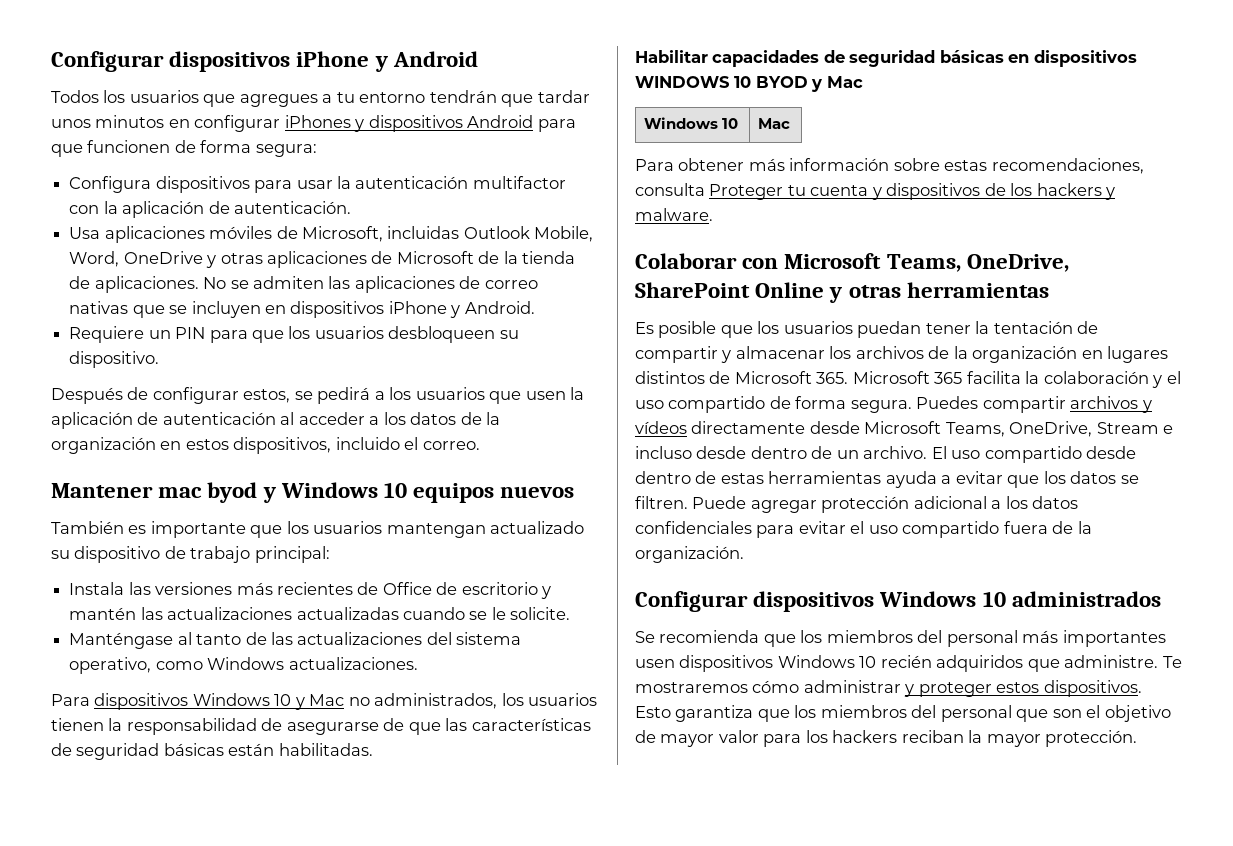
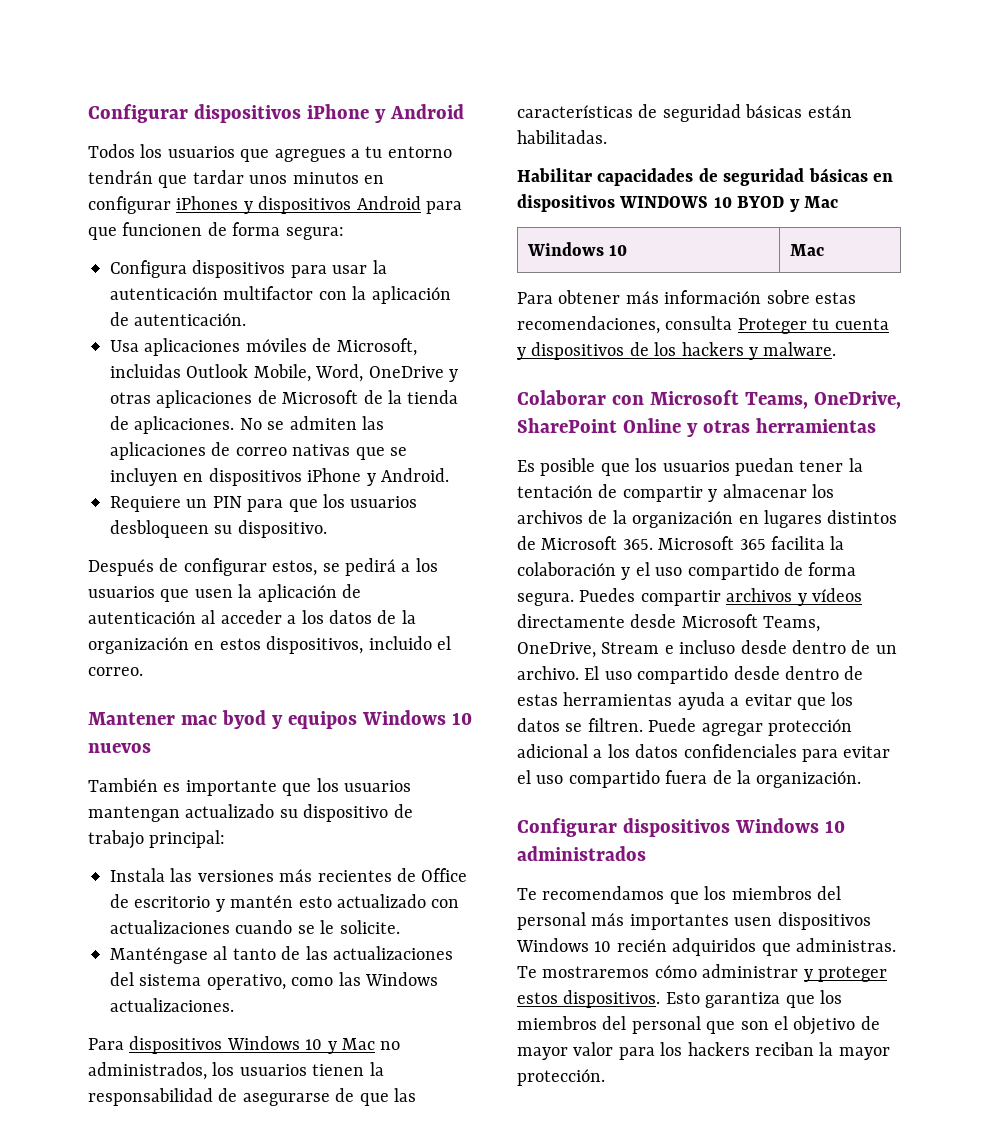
[280,482,495,503] Windows 10 equipos -> [287,710,472,729] equipos Windows 10
[140,607,399,620] las actualizaciones actualizadas -> [298,894,460,908] [110,920,230,934] esto actualizado con actualizaciones
(203, 665) none -> [338,972,361,986] las
[635,630,760,643] Se recomienda -> [517,886,665,900] Te recomendamos
[1064,655,1159,668] administre. -> [796,938,896,952] administras.

